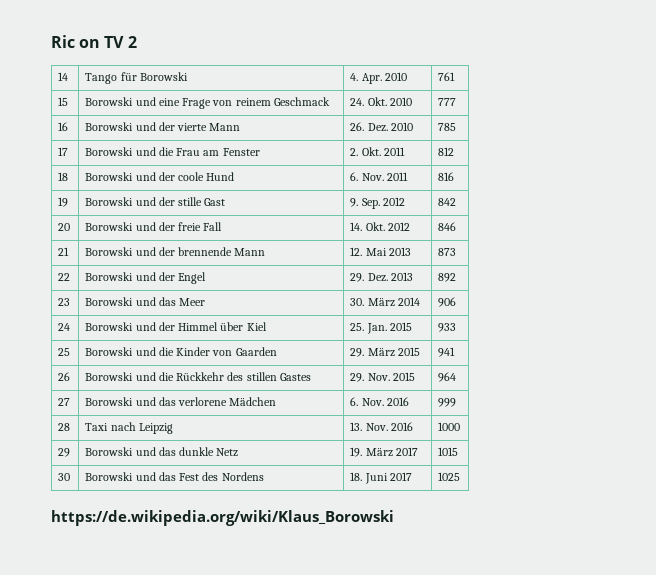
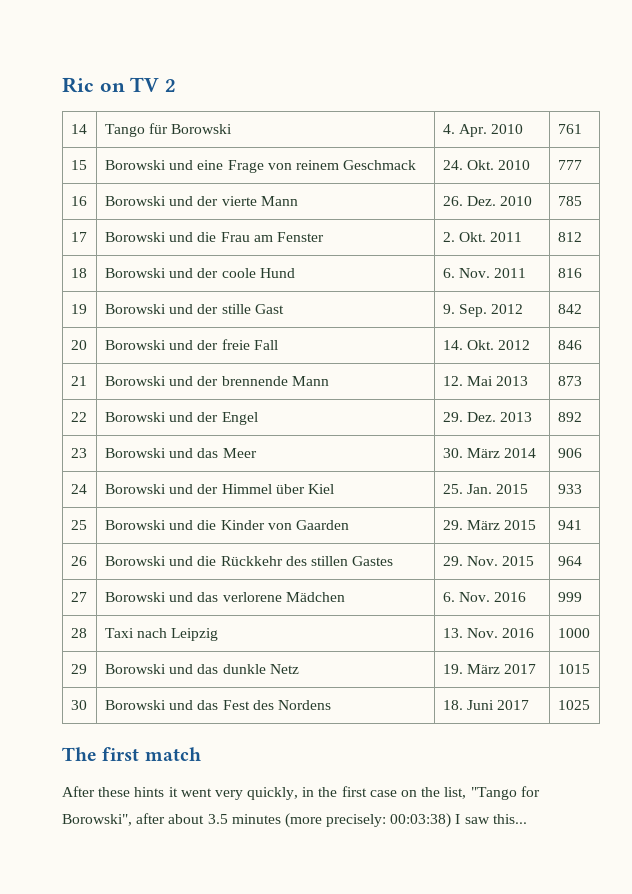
[51,510,394,526] https://de.wikipedia.org/wiki/Klaus_Borowski -> [62,747,201,761] [62,786,540,800] [62,813,527,828] The first match // After these hints it went very quickly, in the first case on the list, "Tango for Borowski", after about 3.5 minutes (more precisely: 00:03:38) I saw this...

